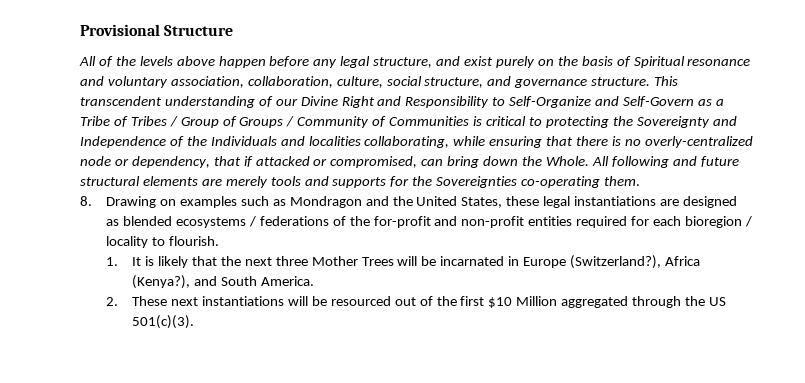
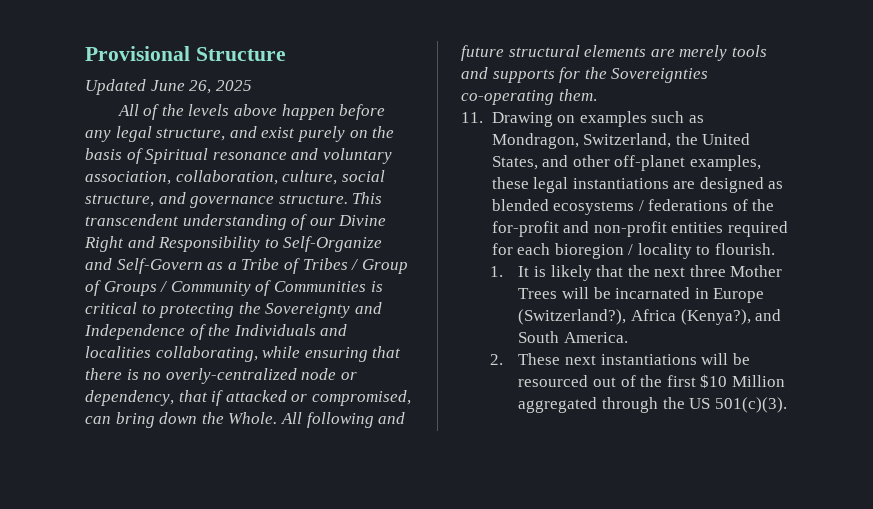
(234, 30) none -> [85,79,252,95] // Updated June 26, 2025
[80,196,92,206] 8. -> [461,112,483,123] 11.
[289,196,389,208] Mondragon and -> [491,133,672,149] Mondragon, Switzerland,
(503, 202) none -> [542,155,761,171] and other off-planet examples,

